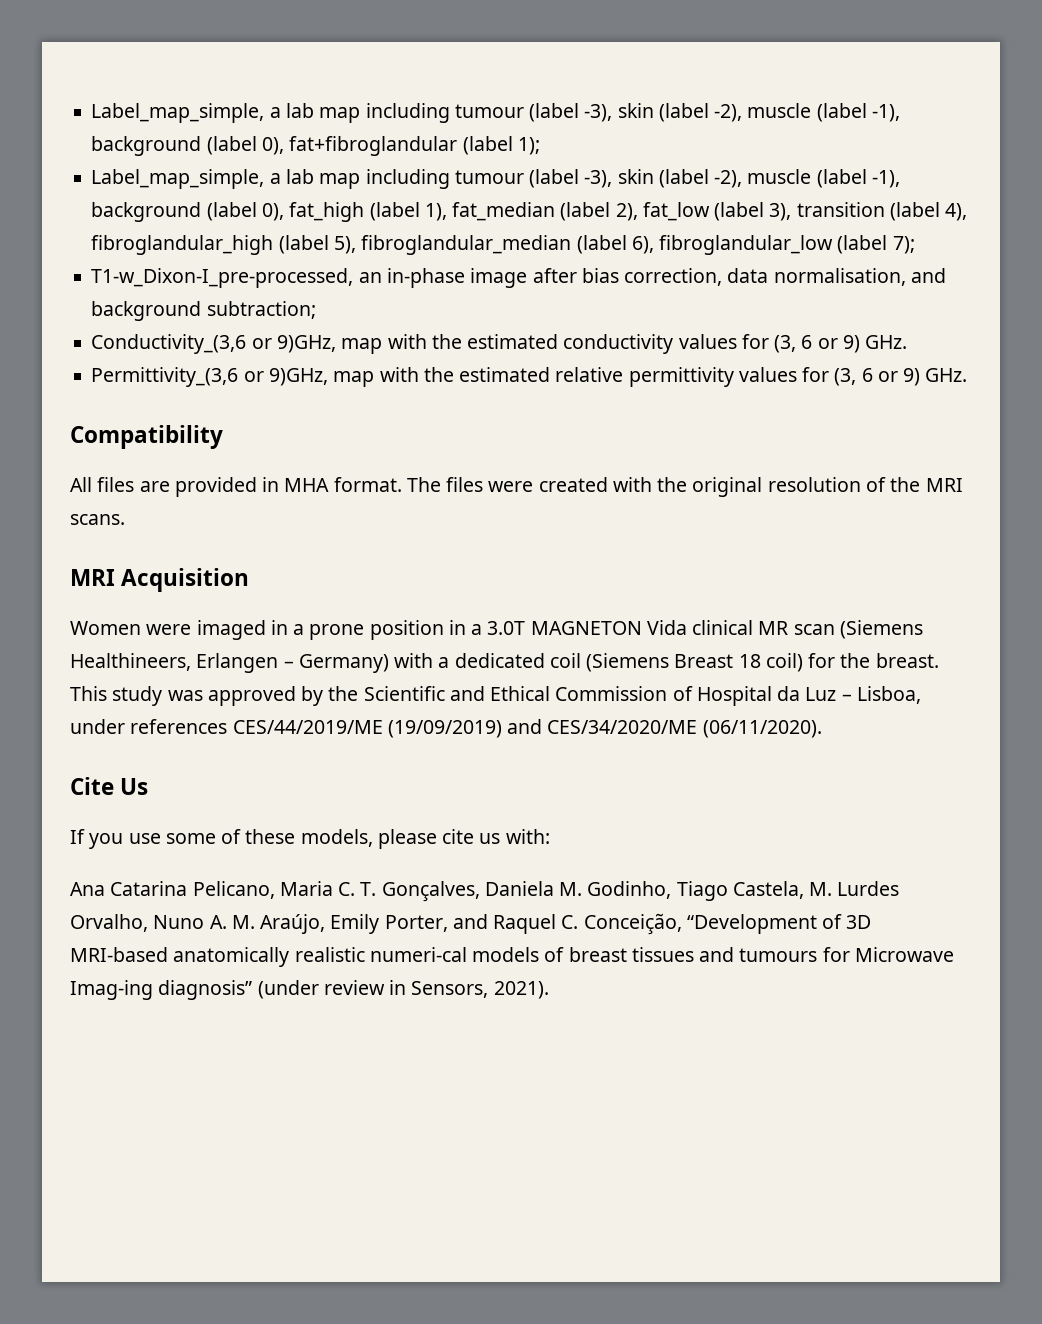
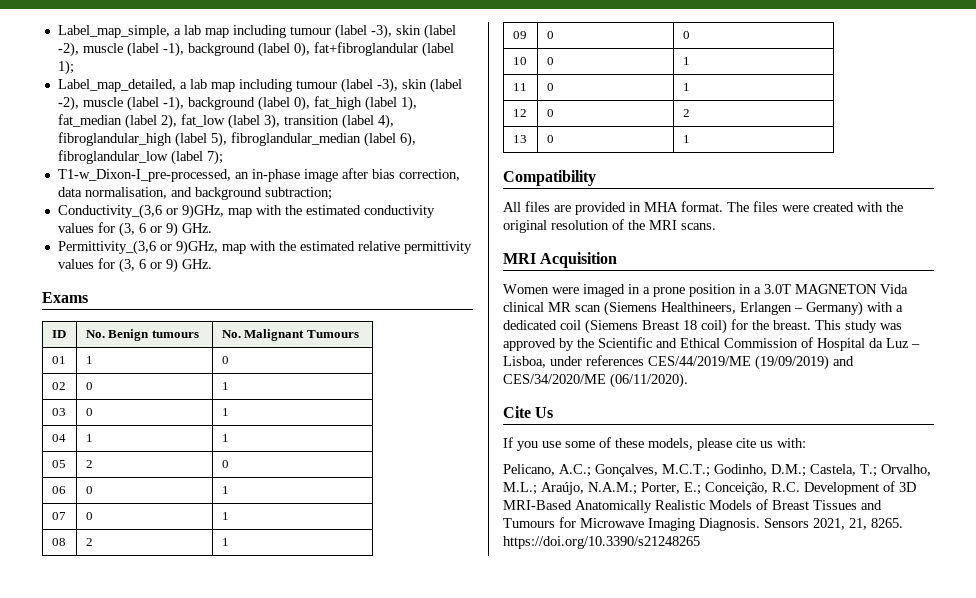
[91,169,265,189] Label_map_simple, -> [57,79,176,92] Label_map_detailed,
(968, 375) none -> [42,292,88,303] [51,330,66,338] [85,329,199,341] [221,329,359,341] [51,356,66,364] [85,356,93,364] [221,356,229,364] [51,382,66,390] [85,382,93,390] [221,382,229,390] [51,408,66,416] [85,408,93,416] [221,408,229,416] [51,434,66,442] [85,434,93,442] [221,434,229,442] [51,460,66,468] [85,460,93,468] [221,460,229,468] [51,486,66,494] [85,486,93,494] [221,486,229,494] [51,512,66,520] [85,512,93,520] [221,512,229,520] [51,538,66,546] [85,538,93,546] [221,538,229,546] [512,31,527,39] [546,31,554,39] [682,31,690,39] [512,57,527,65] [546,57,554,65] [682,57,690,65] [512,83,527,91] [546,83,554,91] [682,83,690,91] [512,109,527,117] [546,109,554,117] [682,109,690,117] [512,135,527,143] [546,135,554,143] [682,135,690,143] // Exams // ID | No. Benign tumours | No. Malignant Tumours // 01 | 1 | 0 // 02 | 0 | 1 // 03 | 0 | 1 // 04 | 1 | 1 // 05 | 2 | 0 // 06 | 0 | 1 // 07 | 0 | 1 // 08 | 2 | 1 // 09 | 0 | 0 // 10 | 0 | 1 // 11 | 0 | 1 // 12 | 0 | 2 // 13 | 0 | 1
[70,881,900,902] [70,913,872,935] [70,947,954,967] [70,980,549,1000] Ana Catarina Pelicano, Maria C. T. Gonçalves, Daniela M. Godinho, Tiago Castela, M. Lurdes Orvalho, Nuno A. M. Araújo, Emily Porter, and Raquel C. Conceição, “Development of 3D MRI-based anatomically realistic numeri-cal models of breast tissues and tumours for Microwave Imag-ing diagnosis” (under review in Sensors, 2021). -> [503,464,931,477] [503,481,916,495] [503,499,882,513] [503,517,903,531] [503,536,700,549] Pelicano, A.C.; Gonçalves, M.C.T.; Godinho, D.M.; Castela, T.; Orvalho, M.L.; Araújo, N.A.M.; Porter, E.; Conceição, R.C. Development of 3D MRI-Based Anatomically Realistic Models of Breast Tissues and Tumours for Microwave Imaging Diagnosis. Sensors 2021, 21, 8265. https://doi.org/10.3390/s21248265

